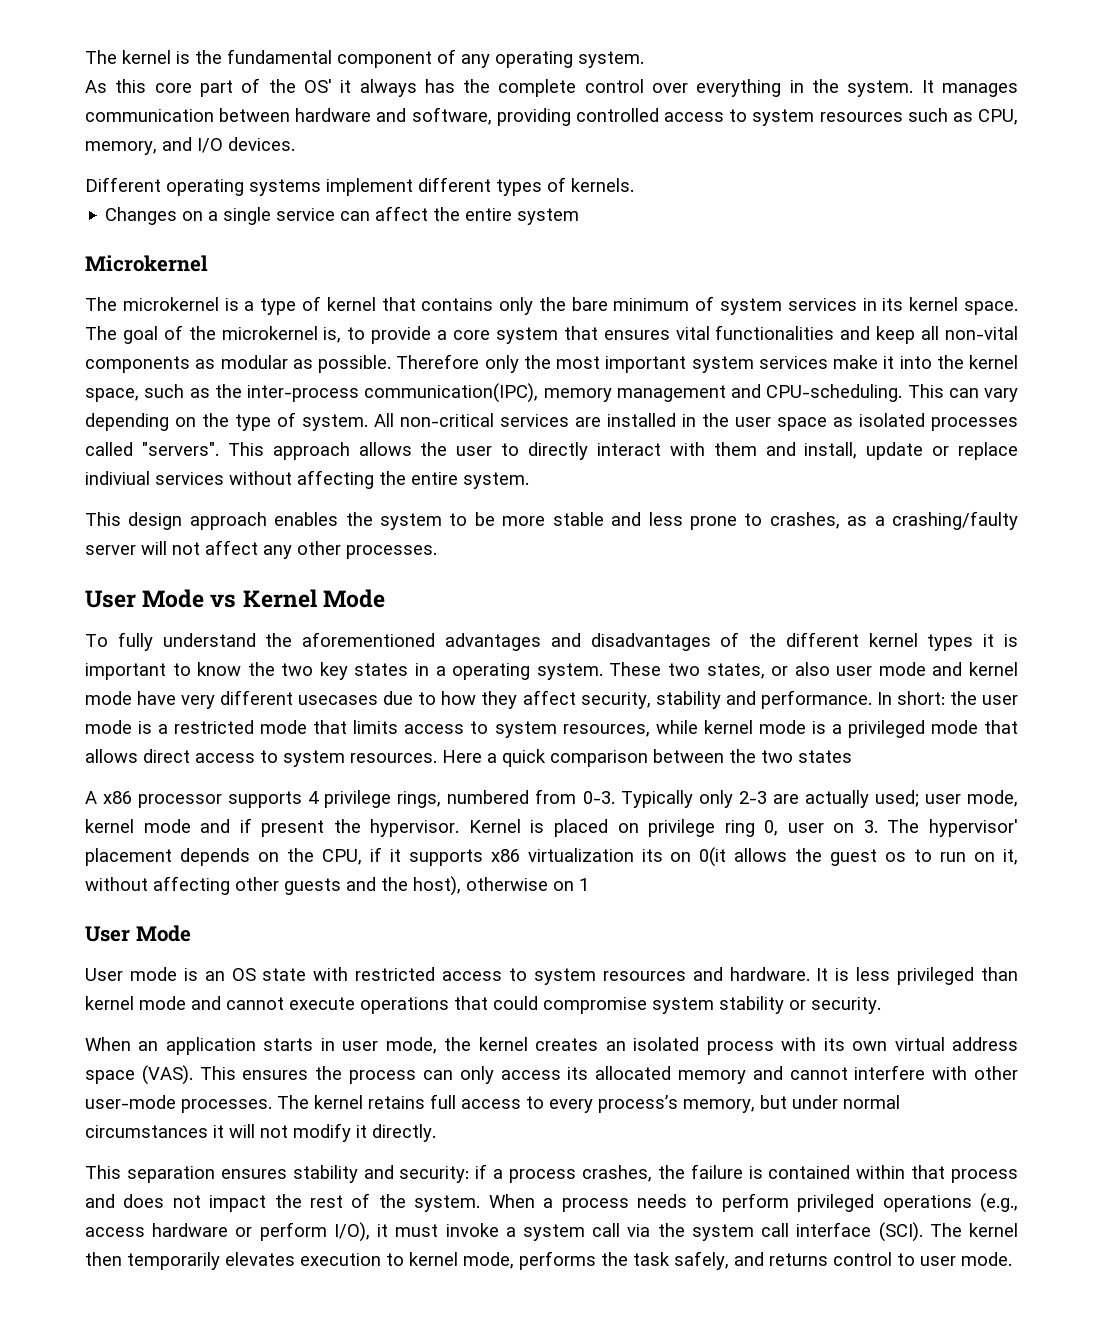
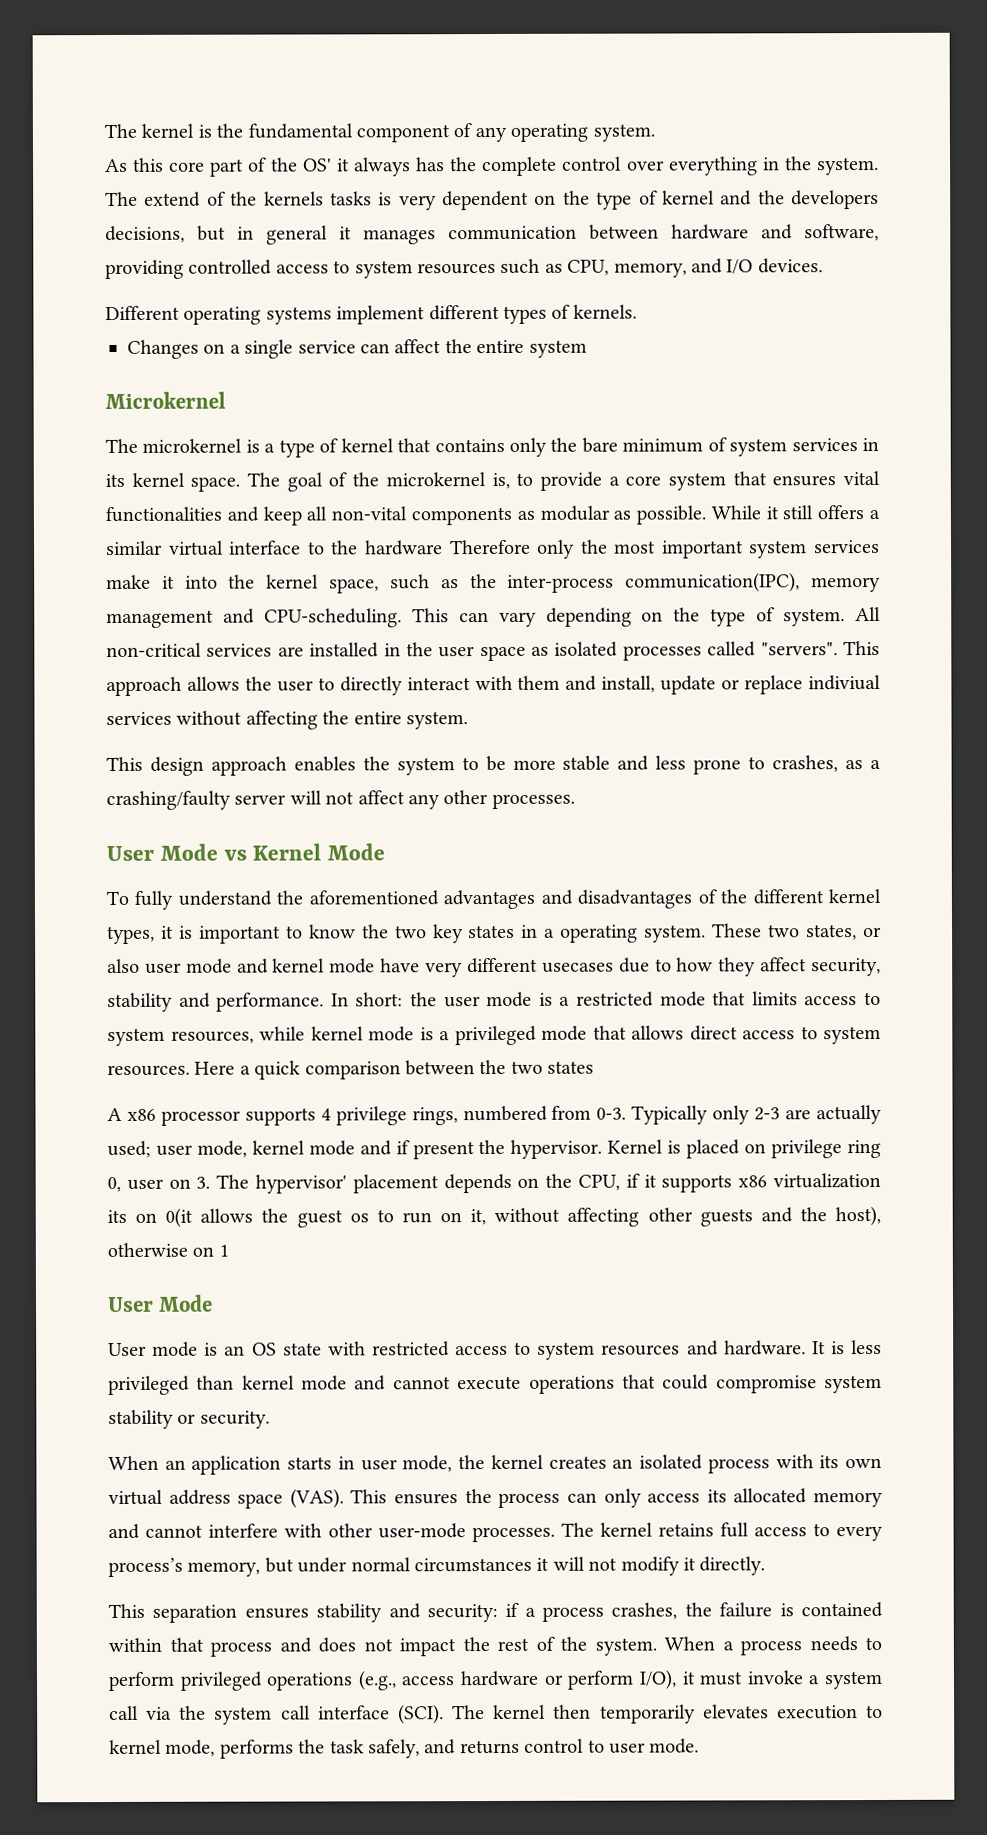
[921,80,934,93] It -> [105,189,879,211] [105,225,352,245] The extend of the kernels tasks is very dependent on the type of kernel and the developers decisions, but in general it
(391, 364) none -> [710,505,881,520] [106,540,443,556] While it still offers a similar virtual interface to the hardware
[927,634,974,651] types -> [107,925,155,945] types,

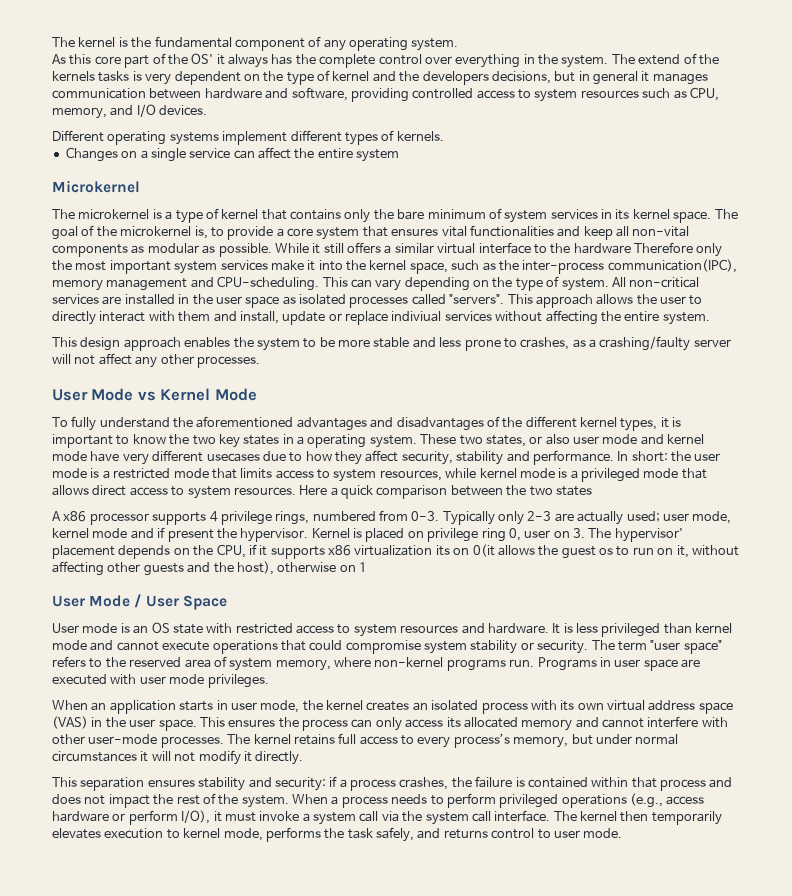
(214, 1303) none -> [134,594,227,610] / User Space
(270, 1419) none -> [591,640,722,654] [52,656,700,671] [52,674,269,688] The term "user space" refers to the reserved area of system memory, where non-kernel programs run. Programs in user space are executed with user mode privileges.
[289,1488,344,1509] (VAS). -> [52,716,197,731] (VAS) in the user space.
[317,1704,444,1725] interface (SCI). -> [494,810,551,822] interface.

